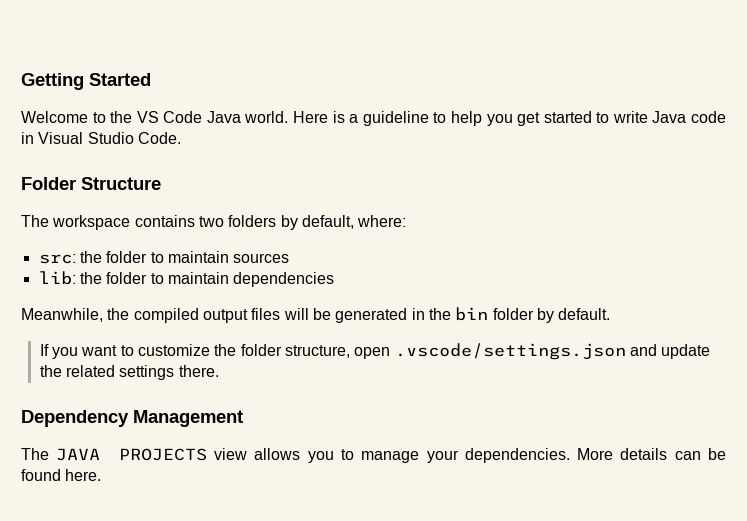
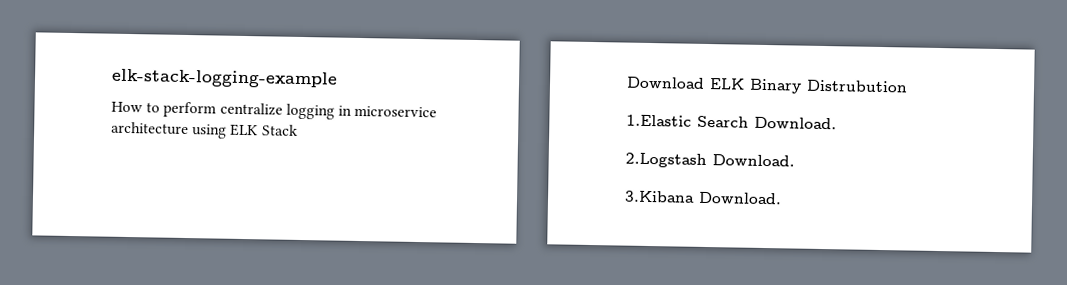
[21,73,151,90] [21,111,726,126] [21,132,181,144] [21,177,161,190] [21,215,407,230] [38,251,290,264] [38,271,335,287] [21,307,611,323] [39,343,711,360] [39,365,219,380] [21,410,243,427] [21,448,726,463] [21,469,102,481] Getting Started // Welcome to the VS Code Java world. Here is a guideline to help you get started to write Java code in Visual Studio Code. // Folder Structure // The workspace contains two folders by default, where: // src: the folder to maintain sources // lib: the folder to maintain dependencies // Meanwhile, the compiled output files will be generated in the bin folder by default. // If you want to customize the folder structure, open .vscode/settings.json and update the related settings there. // Dependency Management // The JAVA PROJECTS view allows you to manage your dependencies. More details can be found here. -> [111,68,338,89] [111,101,438,120] [111,121,298,139] [626,76,908,94] [626,114,837,130] [625,152,795,168] [624,190,782,205] elk-stack-logging-example // How to perform centralize logging in microservice architecture using ELK Stack // Download ELK Binary Distrubution // 1.Elastic Search Download. // 2.Logstash Download. // 3.Kibana Download.

